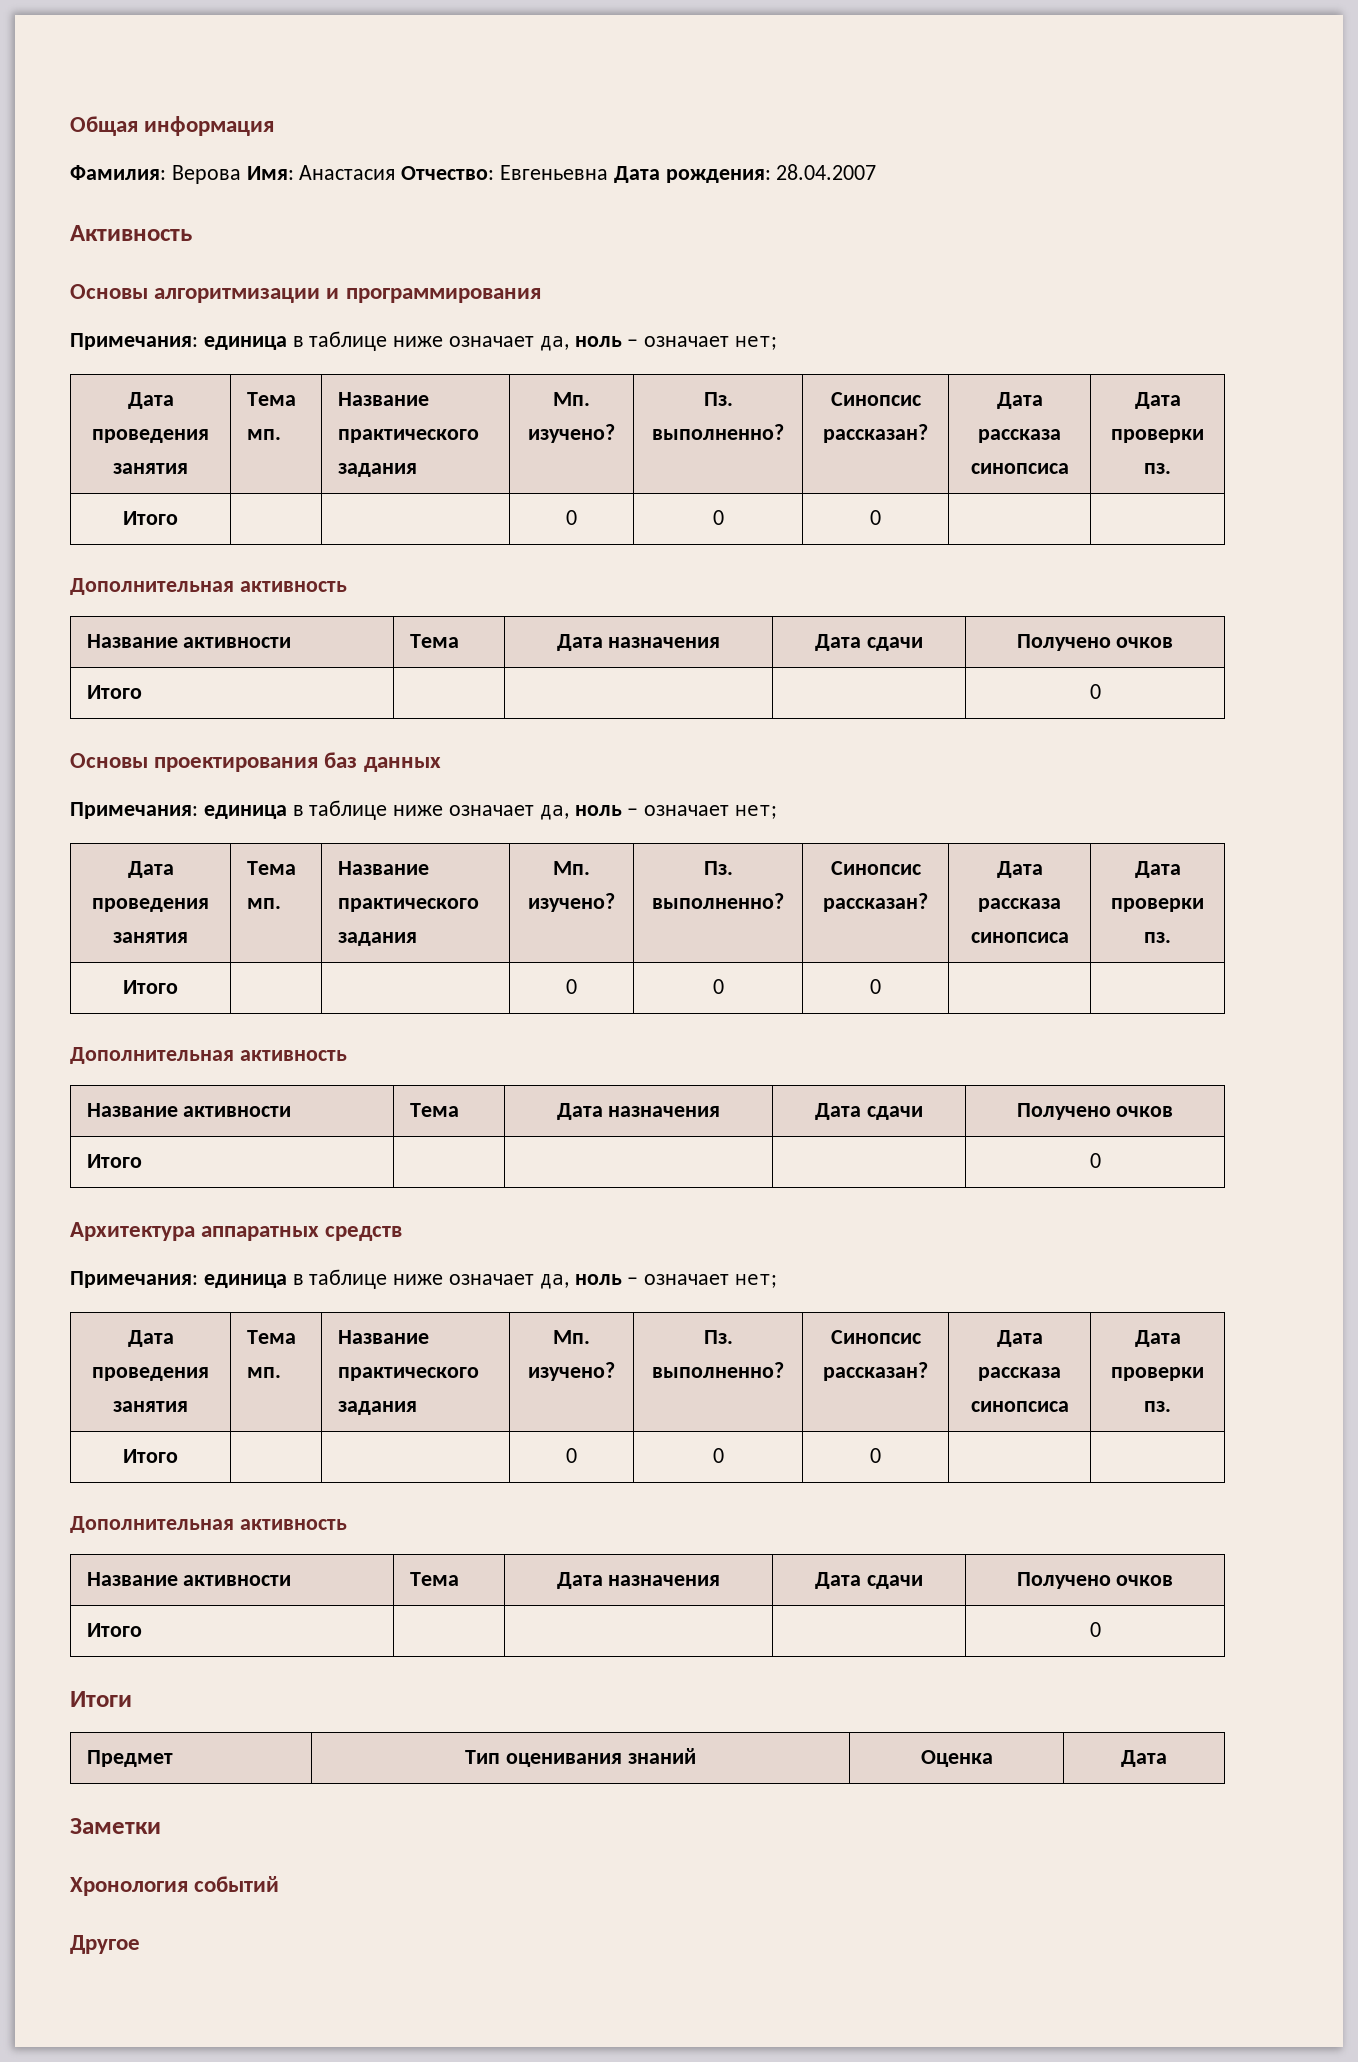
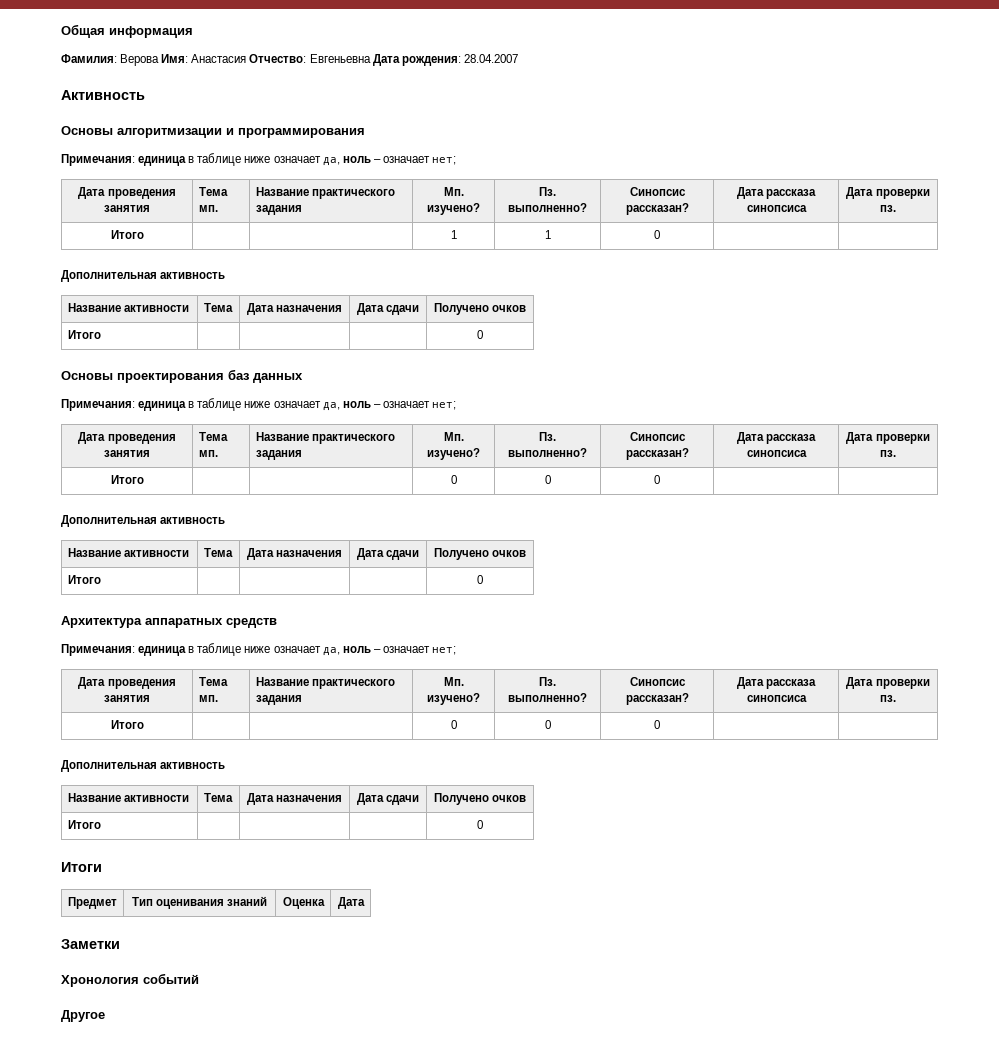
[566,510,577,525] [712,510,724,525] 0 | 0 -> [450,230,457,239] [544,230,551,239] 1 | 1

